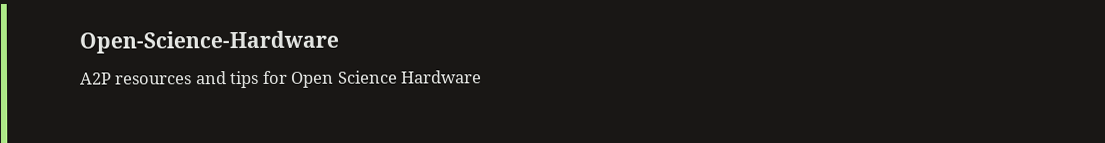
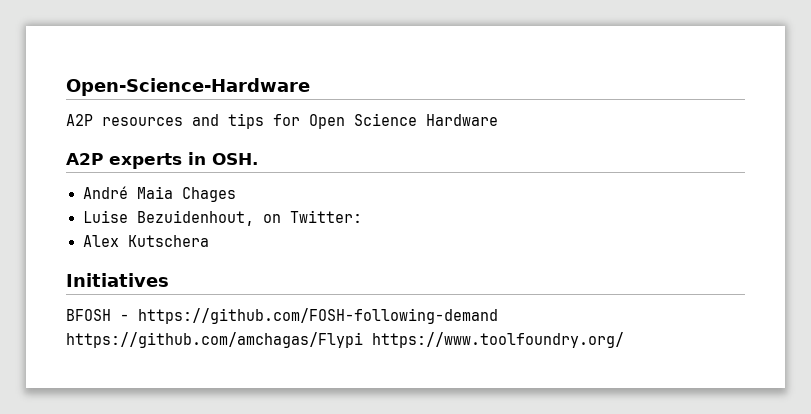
(483, 77) none -> [66,152,258,169] [82,186,236,202] [82,210,362,226] [82,235,209,247] [66,273,169,287] [66,308,498,324] [66,332,624,348] // A2P experts in OSH. // André Maia Chages // Luise Bezuidenhout, on Twitter: // Alex Kutschera // Initiatives // BFOSH - https://github.com/FOSH-following-demand https://github.com/amchagas/Flypi https://www.toolfoundry.org/

